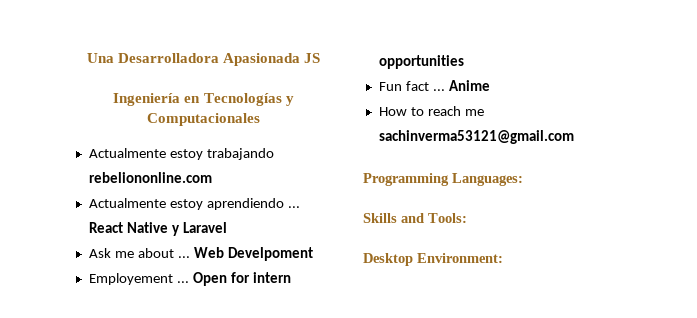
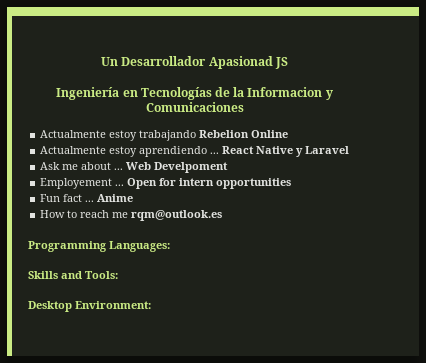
[86,53,301,66] Una Desarrolladora Apasionada -> [101,56,273,69] Un Desarrollador Apasionad
[285,96,294,106] [147,113,260,126] y Computacionales -> [215,87,333,100] [145,102,244,112] de la Informacion y Comunicaciones
[88,172,212,183] rebeliononline.com -> [199,130,289,138] Rebelion Online
[378,130,574,144] sachinverma53121@gmail.com -> [131,210,223,221] rqm@outlook.es

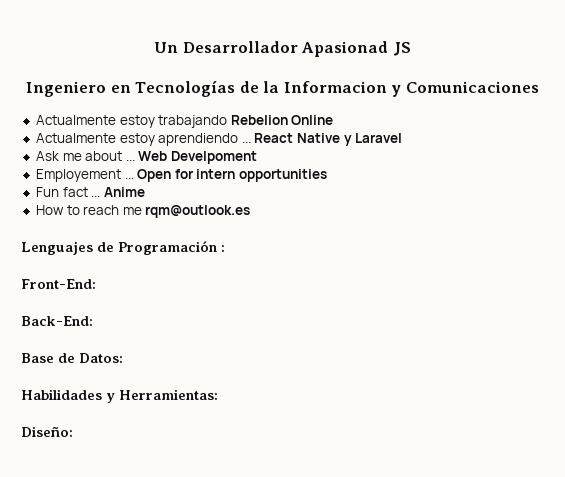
[56,87,120,100] Ingeniería -> [26,81,107,97] Ingeniero
[28,241,170,252] [28,271,118,279] [28,301,151,312] Programming Languages: // Skills and Tools: // Desktop Environment: -> [21,241,225,255] [21,279,96,289] [21,316,93,326] [21,353,123,363] [21,389,218,403] [21,426,73,437] Lenguajes de Programación : // Front-End: // Back-End: // Base de Datos: // Habilidades y Herramientas: // Diseño:

